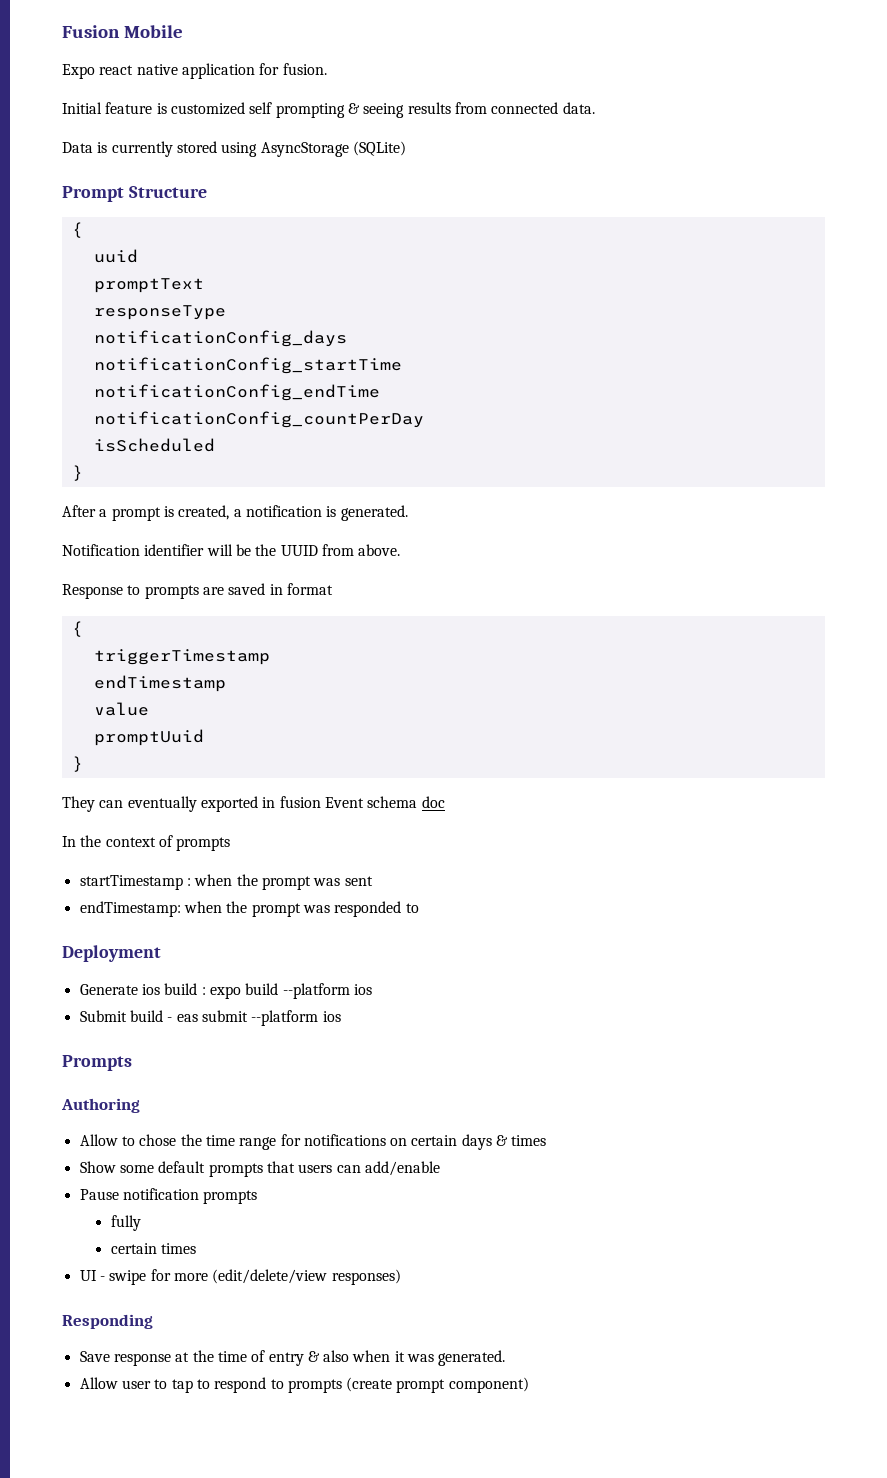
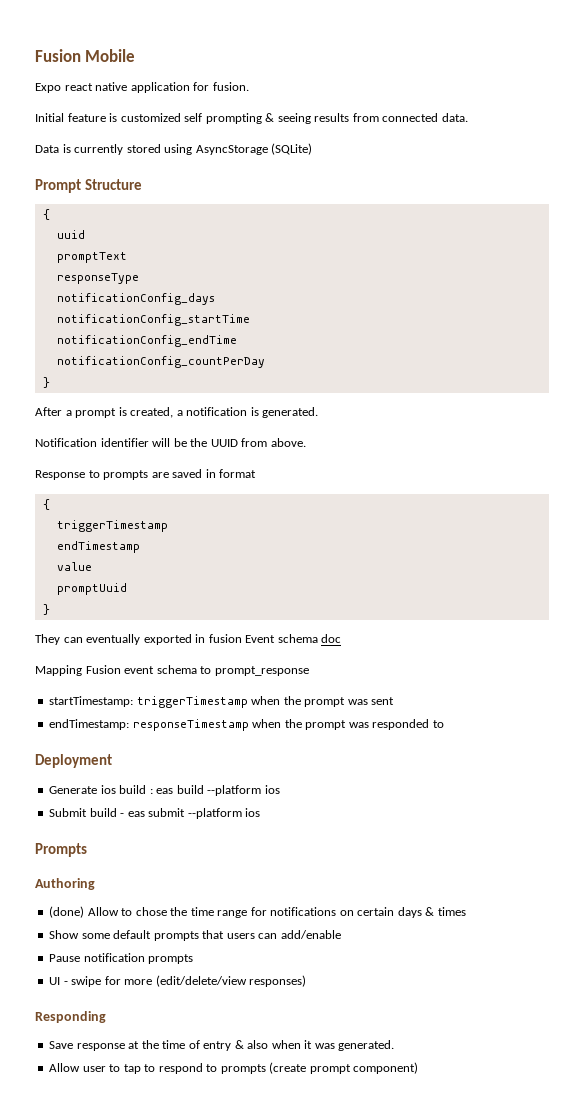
[93,438,215,452] // isScheduled -> (265, 362) none
[62,835,231,851] [79,875,191,890] In the context of prompts // startTimestamp : -> [35,665,309,676] [49,696,248,708] Mapping Fusion event schema to prompt_response // startTimestamp: triggerTimestamp
(181, 909) none -> [132,719,249,731] responseTimestamp
[209,986,241,999] expo -> [156,788,174,794] eas
(140, 1105) none -> [49,906,85,918] (done)
[110,1215,141,1231] [110,1243,197,1254] // fully // certain times -> (194, 959) none

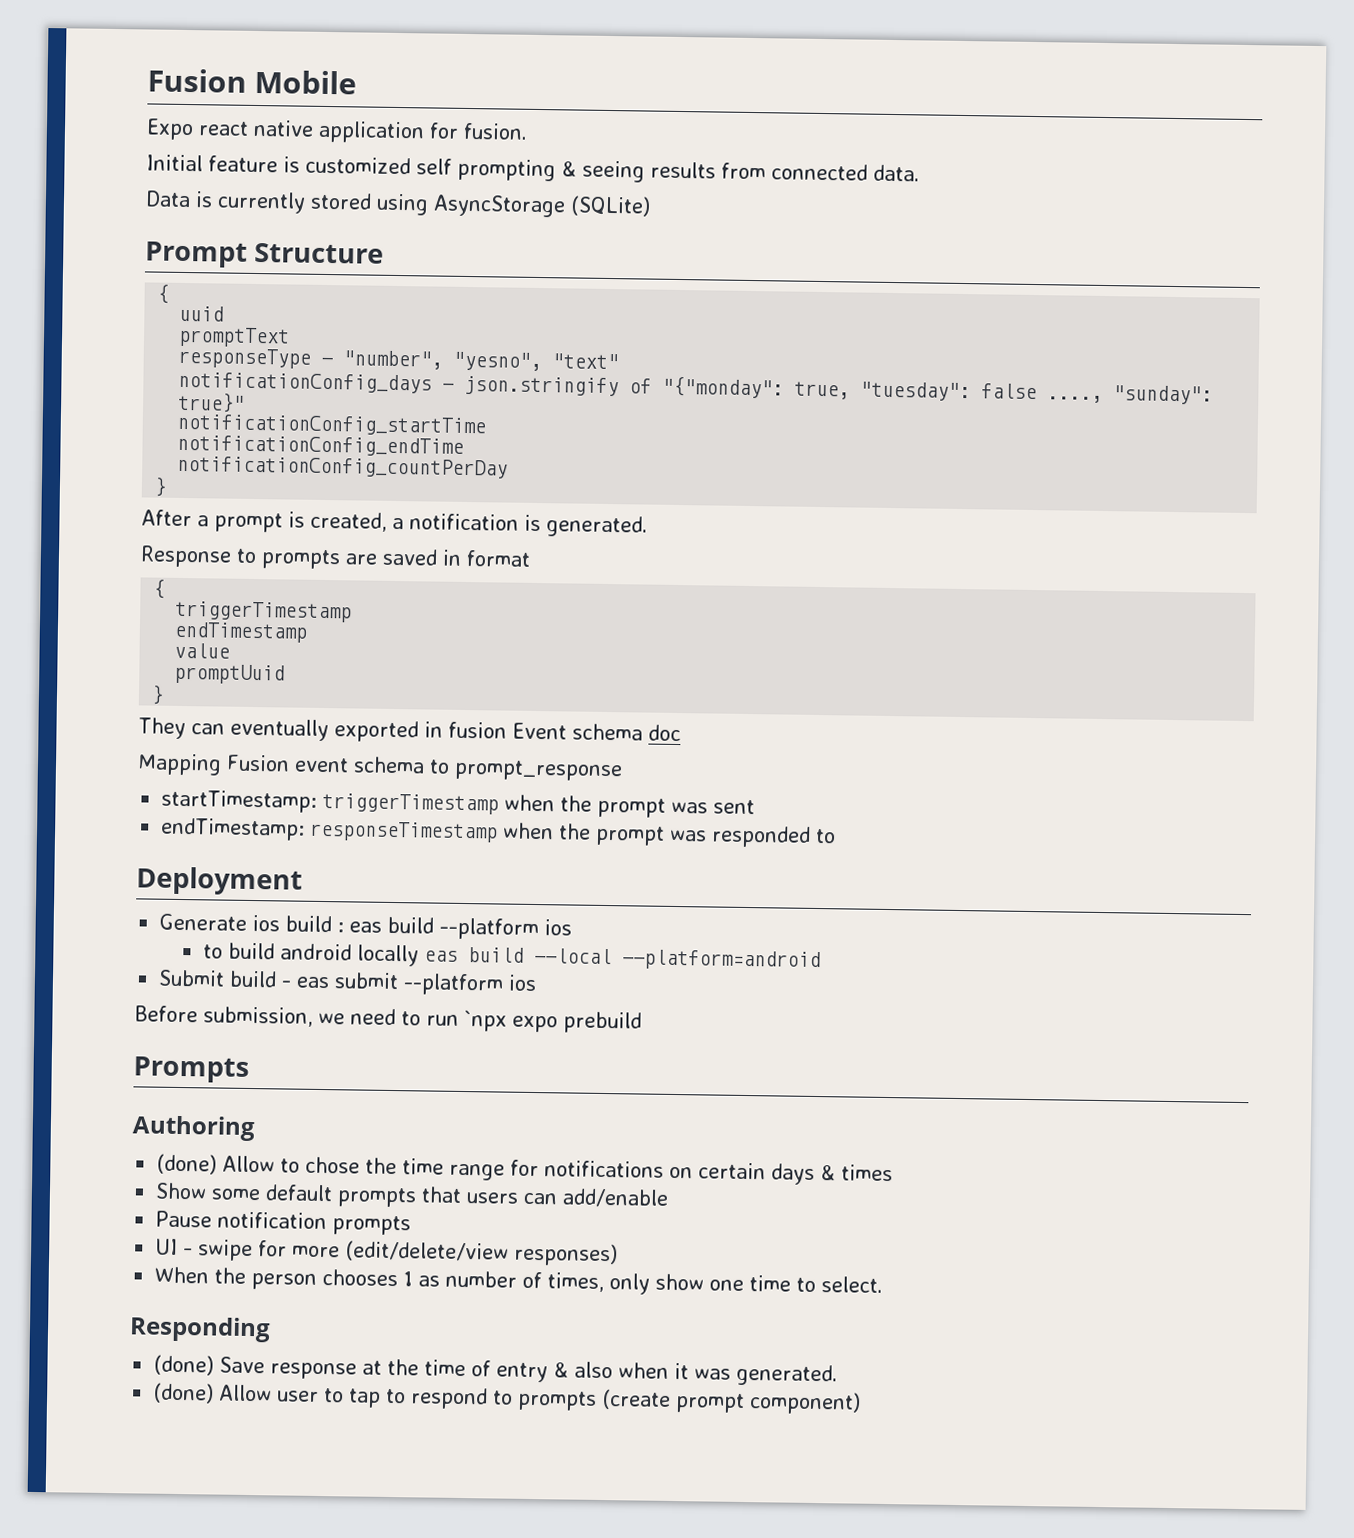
[56,293,215,305] // notificationConfig_days -> [321,350,620,372] [178,371,1214,405] [177,391,246,413] - "number", "yesno", "text" // notificationConfig_days - json.stringify of "{"monday": true, "tuesday": false ...., "sunday": true}"
[35,438,306,447] // Notification identifier will be the UUID from above. -> (648, 526) none
(280, 789) none -> [202,942,821,972] // to build android locally eas build --local --platform=android
(261, 812) none -> [134,1005,642,1034] // Before submission, we need to run `npx expo prebuild
(307, 981) none -> [154,1266,884,1295] // When the person chooses 1 as number of times, only show one time to select.
(106, 1017) none -> [153,1354,215,1376] (done)
(395, 1045) none -> [152,1382,215,1404] (done)

